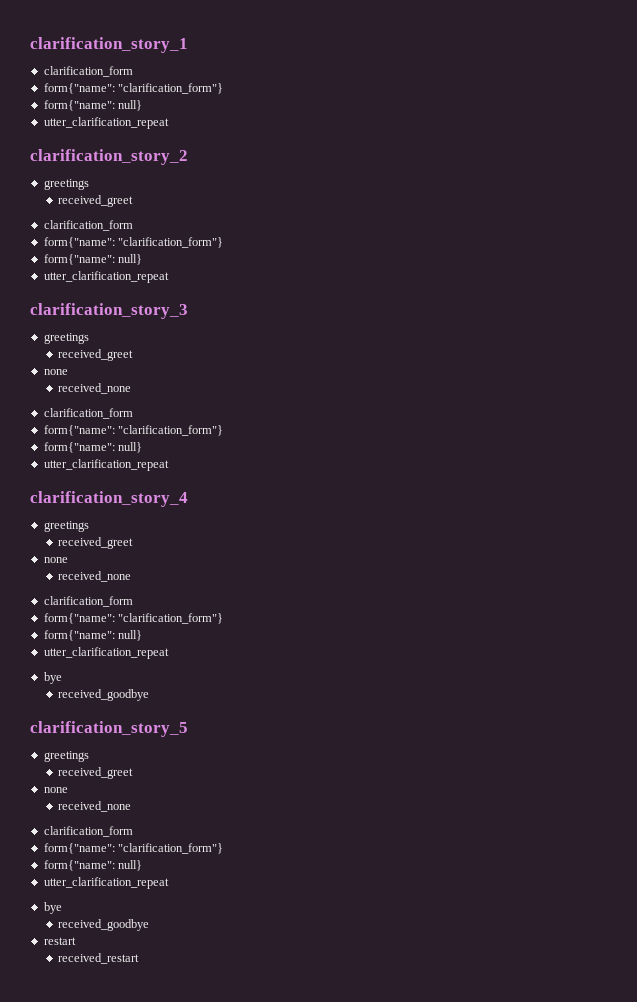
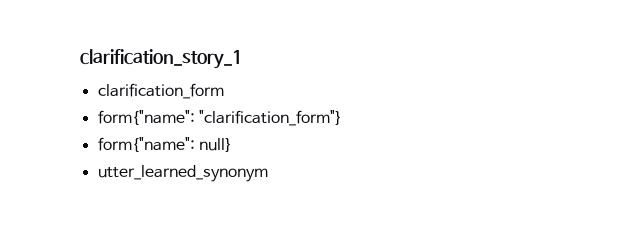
[43,117,169,129] [30,149,188,165] [43,179,89,190] [58,195,134,207] [43,220,133,231] [43,237,224,248] [43,254,143,265] [43,271,169,283] [30,303,188,319] [43,333,89,344] [58,349,134,361] [43,369,68,375] [58,383,132,394] [43,408,133,419] [43,425,224,436] [43,442,143,453] [43,459,169,471] [30,491,188,507] [43,521,89,532] [58,537,134,549] [43,557,68,563] [58,571,132,582] [43,596,133,607] [43,613,224,624] [43,630,143,641] [43,647,169,659] [43,672,62,684] [58,689,150,701] [30,721,188,737] [43,751,89,762] [58,767,134,779] [43,787,68,793] [58,801,132,812] [43,826,133,837] [43,843,224,854] [43,860,143,871] [43,877,169,889] [43,902,62,914] [58,919,150,931] [43,937,76,945] [58,953,140,964] utter_clarification_repeat // clarification_story_2 // greetings // received_greet // clarification_form // form{"name": "clarification_form"} // form{"name": null} // utter_clarification_repeat // clarification_story_3 // greetings // received_greet // none // received_none // clarification_form // form{"name": "clarification_form"} // form{"name": null} // utter_clarification_repeat // clarification_story_4 // greetings // received_greet // none // received_none // clarification_form // form{"name": "clarification_form"} // form{"name": null} // utter_clarification_repeat // bye // received_goodbye // clarification_story_5 // greetings // received_greet // none // received_none // clarification_form // form{"name": "clarification_form"} // form{"name": null} // utter_clarification_repeat // bye // received_goodbye // restart // received_restart -> [97,165,268,182] utter_learned_synonym

